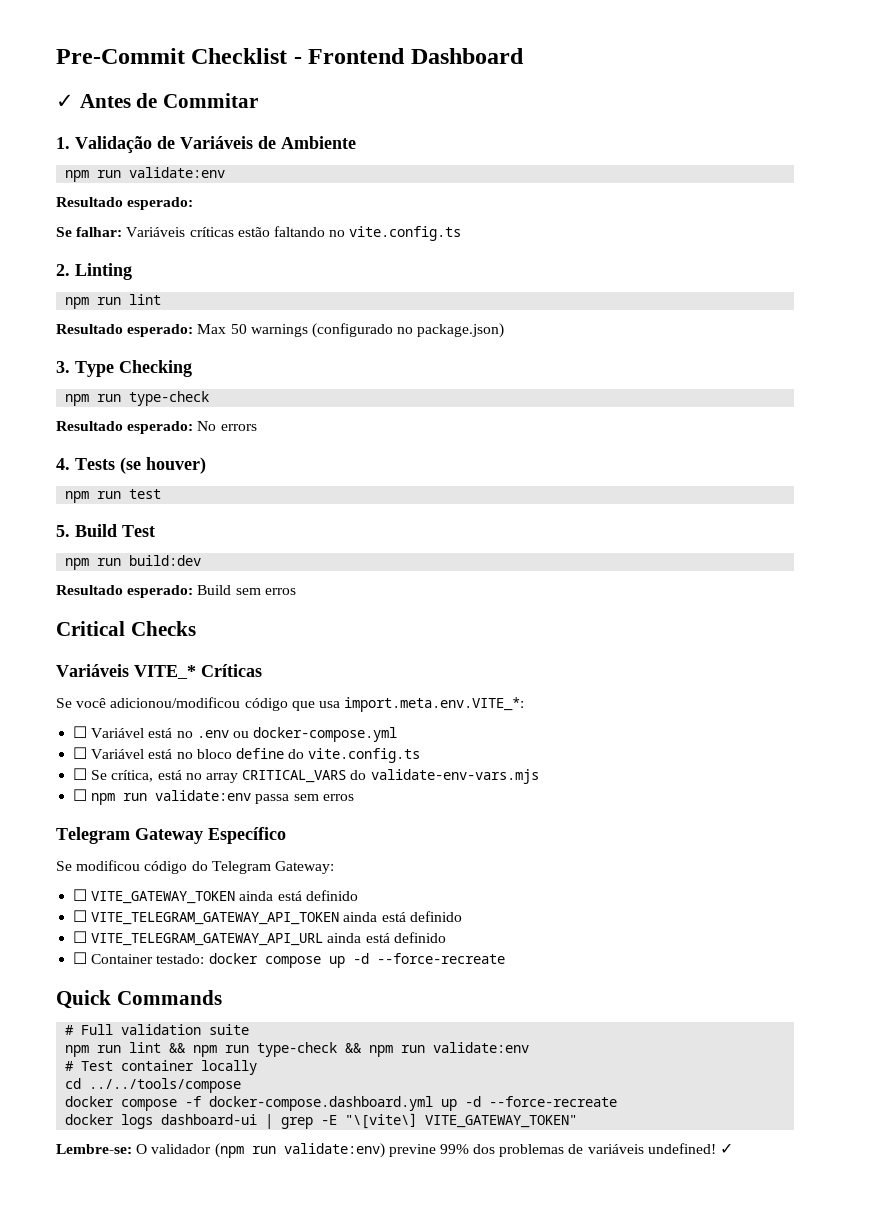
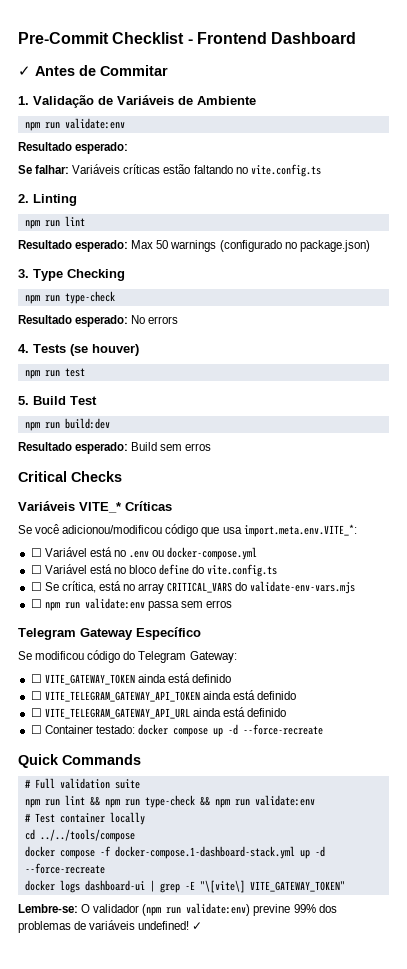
[209,1096,434,1111] docker-compose.dashboard.yml -> [114,846,295,859] docker-compose.1-dashboard-stack.yml

